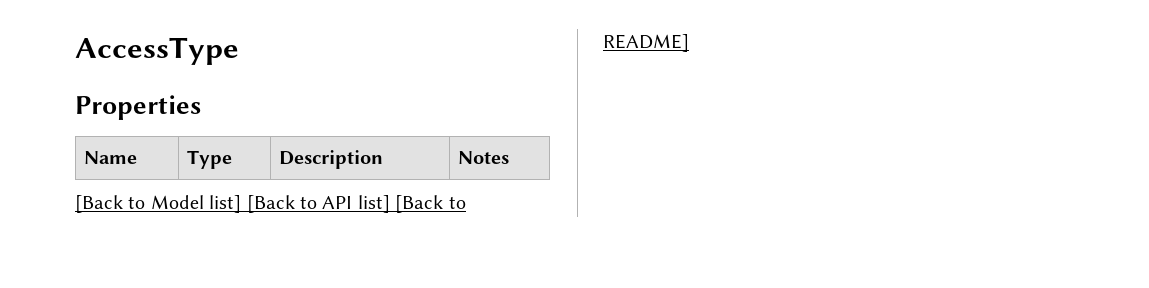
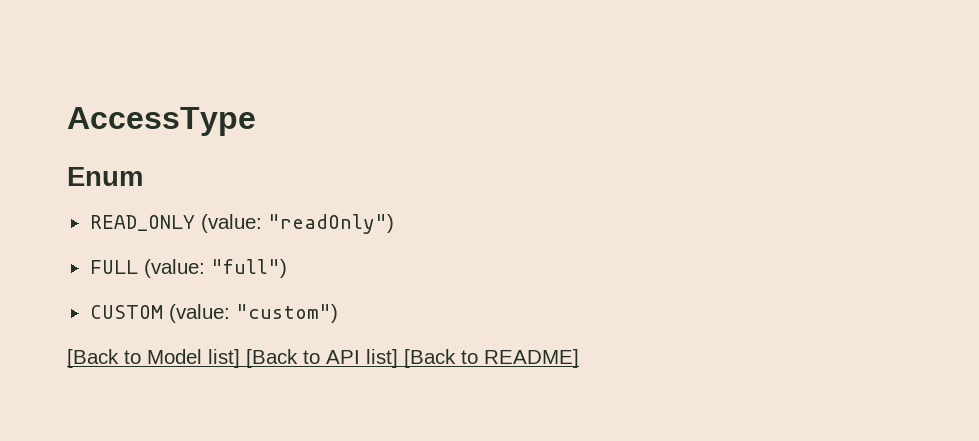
[75,95,201,120] [83,151,137,164] [186,150,232,169] [278,150,383,169] [457,151,509,164] Properties // Name | Type | Description | Notes -> [67,167,143,186] [89,214,394,234] [89,259,287,278] [89,304,338,323] Enum // READ_ONLY (value: "readOnly") // FULL (value: "full") // CUSTOM (value: "custom")

